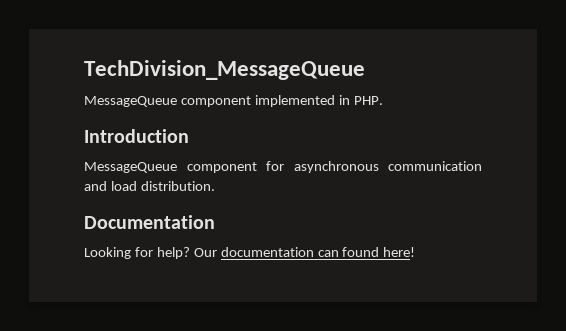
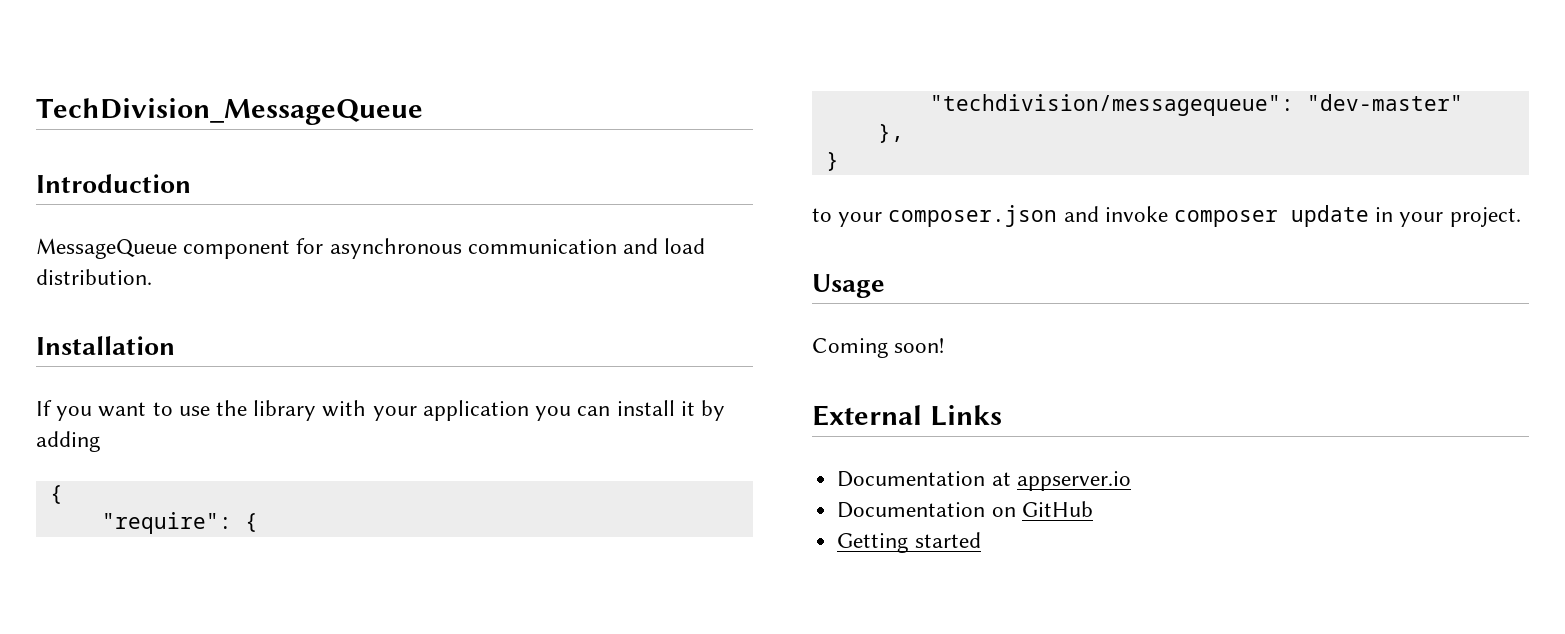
[84,95,383,107] // MessageQueue component implemented in PHP. -> (423, 111) none
[84,215,215,229] [84,247,416,259] Documentation // Looking for help? Our documentation can found here! -> [36,336,175,355] [36,400,725,421] [36,431,100,452] [49,485,63,504] [101,512,258,534] [929,94,1463,116] [877,124,904,143] [825,152,839,171] [812,205,1521,227] [812,274,885,298] [812,338,945,358] [812,405,1002,426] [837,471,1131,491] [837,501,1093,518] [837,532,981,553] Installation // If you want to use the library with your application you can install it by adding // { // "require": { // "techdivision/messagequeue": "dev-master" // }, // } // to your composer.json and invoke composer update in your project. // Usage // Coming soon! // External Links // Documentation at appserver.io // Documentation on GitHub // Getting started

